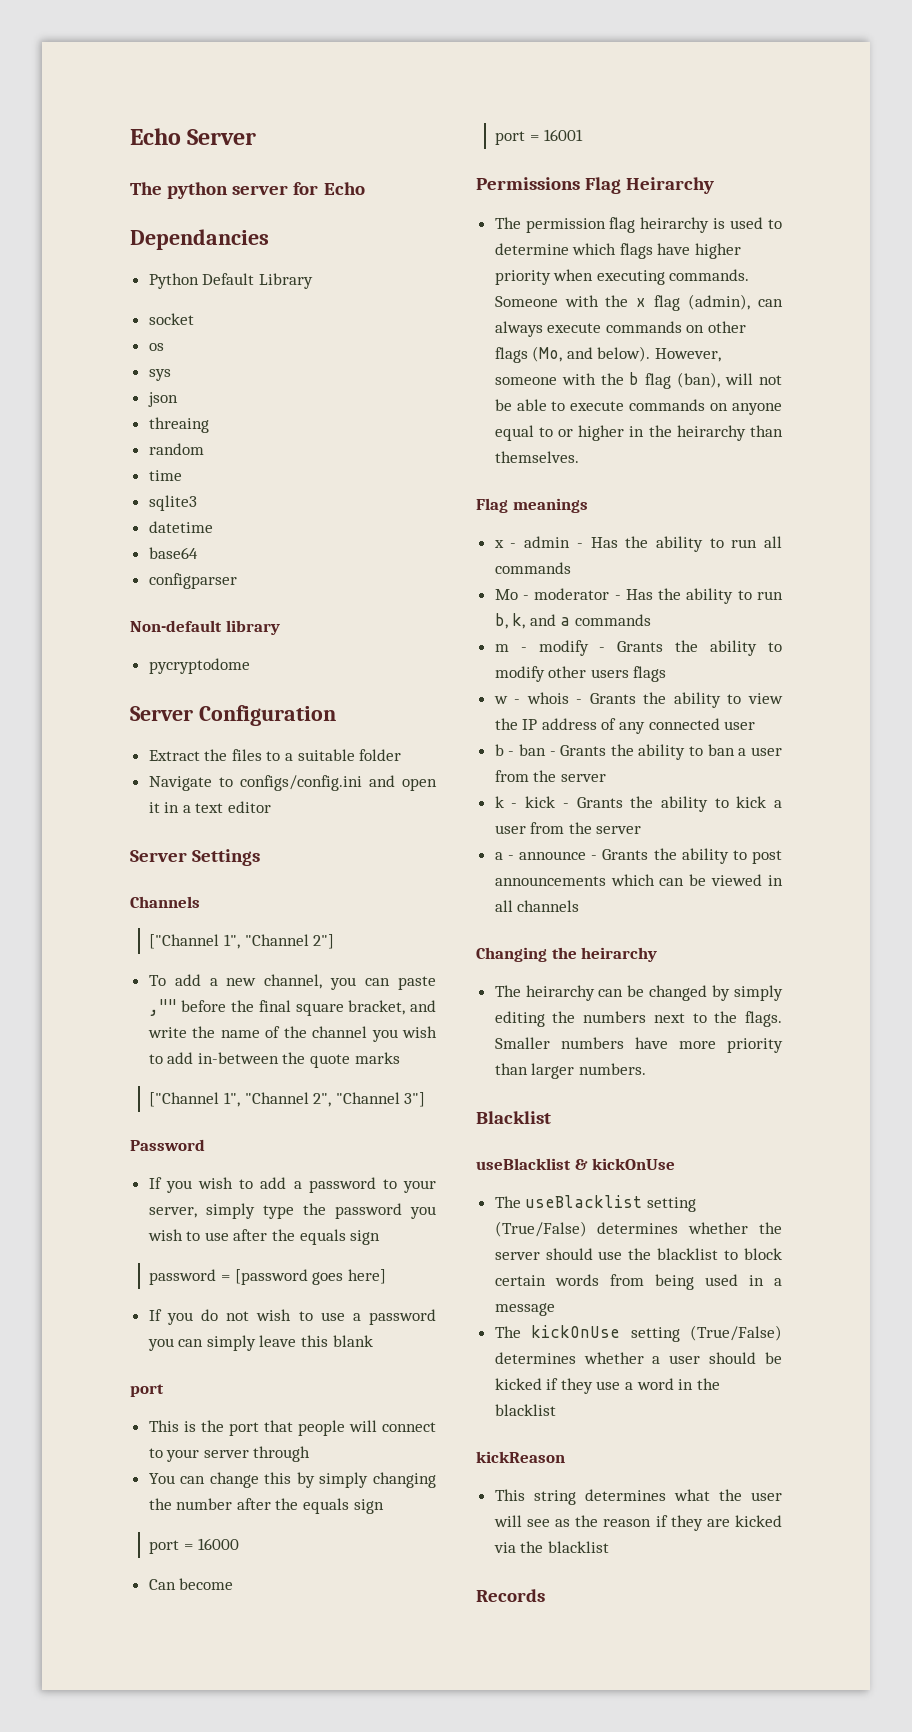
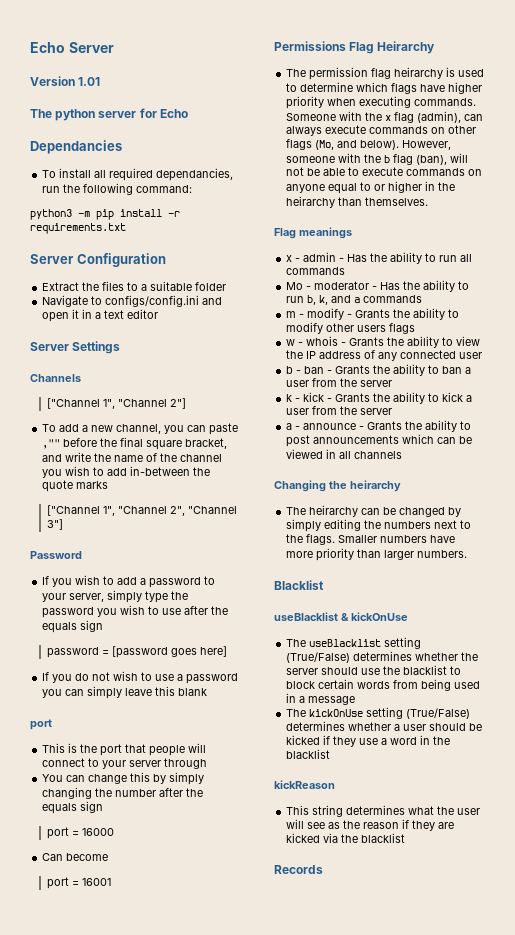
(257, 137) none -> [30,76,101,86] // Version 1.01
[148,273,313,289] [148,313,194,325] [148,343,164,351] [148,369,171,381] [147,392,178,407] [148,417,209,433] [148,443,204,455] [148,470,182,481] [148,495,197,511] [148,521,213,533] [148,547,198,559] [148,573,237,589] [130,620,280,635] [148,658,250,674] Python Default Library // socket // os // sys // json // threaing // random // time // sqlite3 // datetime // base64 // configparser // Non-default library // pycryptodome -> [42,168,234,181] [42,183,193,195] [30,209,180,220] [30,223,126,234] To install all required dependancies, run the following command: // python3 -m pip install -r requirements.txt

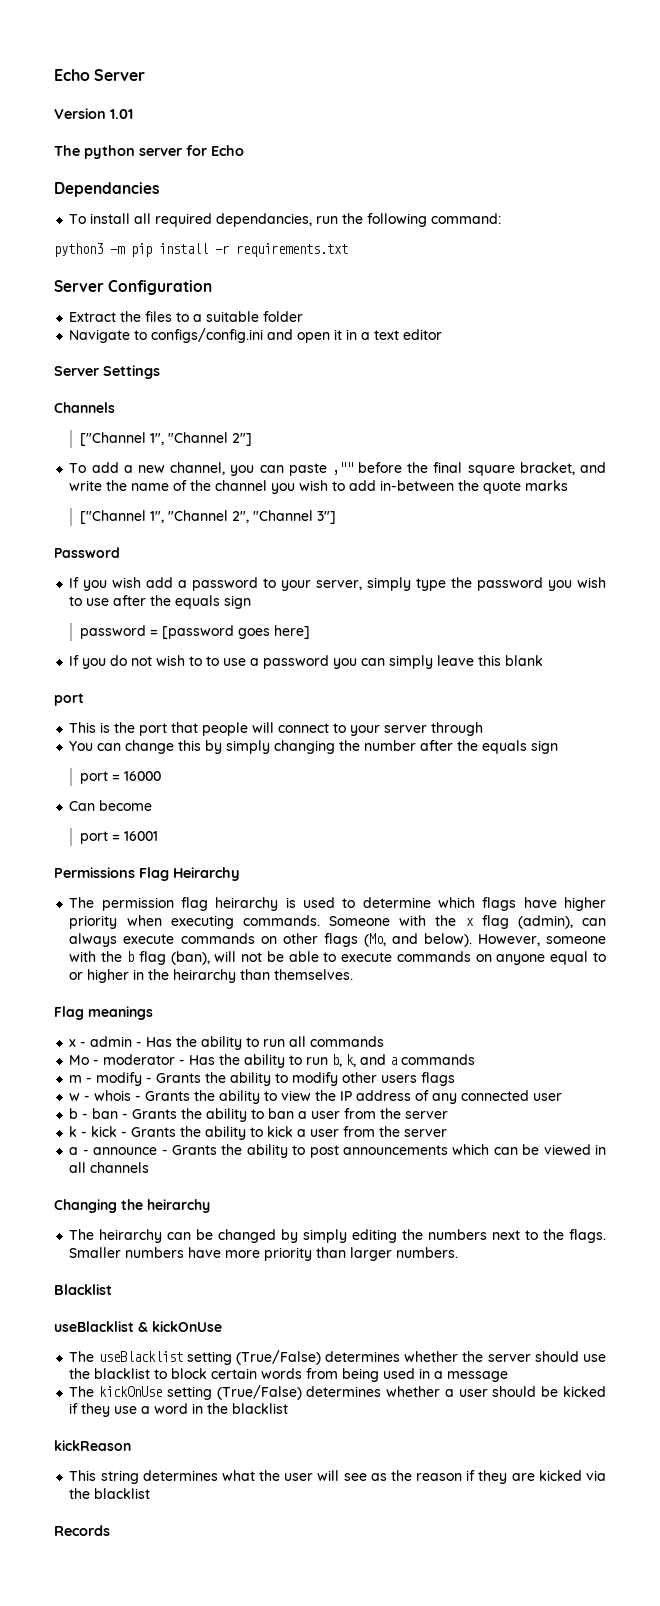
[103,576,115,585] to -> (142, 582) none
(153, 676) none -> [206,656,220,666] to

